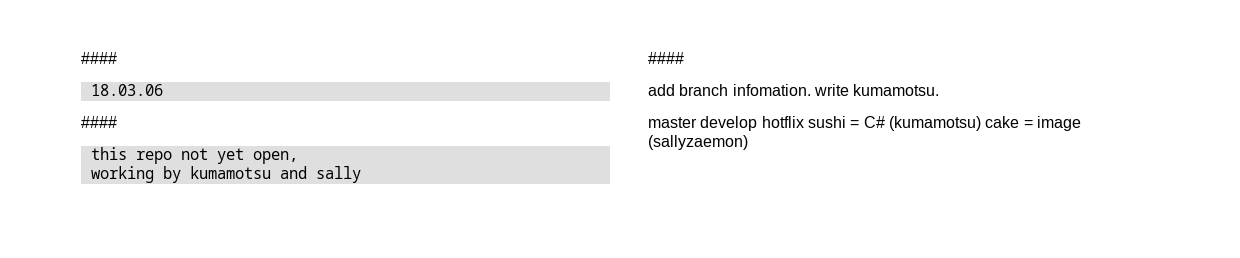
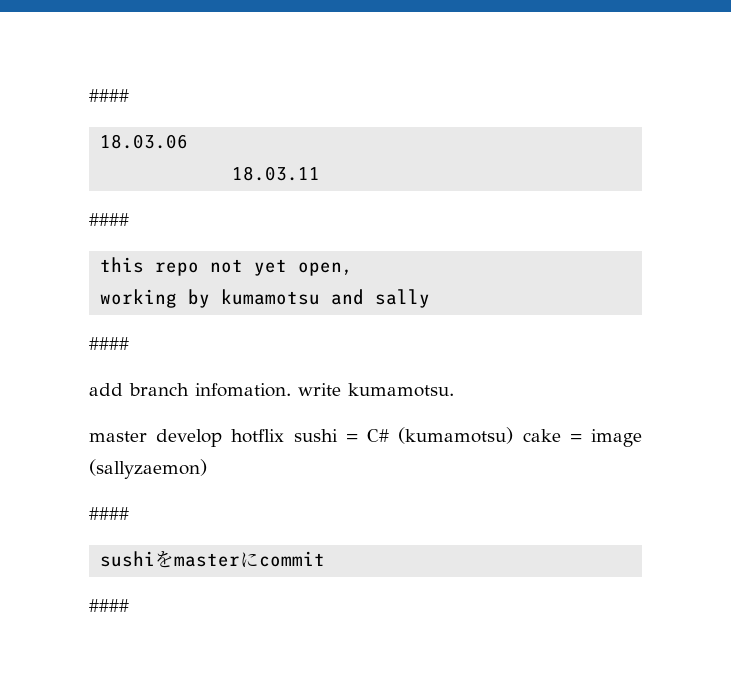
(163, 90) none -> [232,166,321,181] // 18.03.11
(748, 142) none -> [89,507,129,520] [100,550,326,568] [89,599,129,612] // #### // sushiをmasterにcommit // ####

